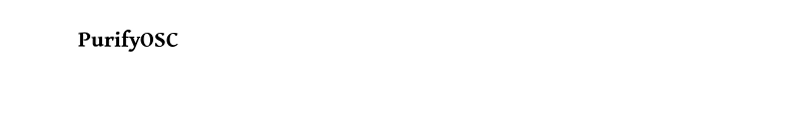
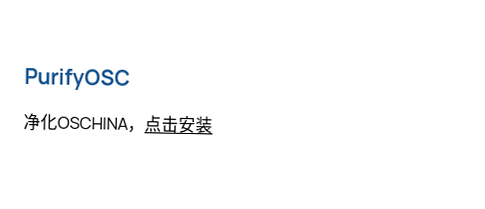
(179, 40) none -> [23,112,213,134] // 净化OSCHINA，点击安装

